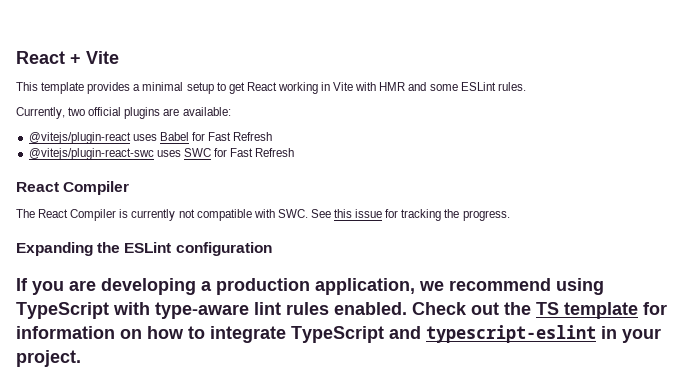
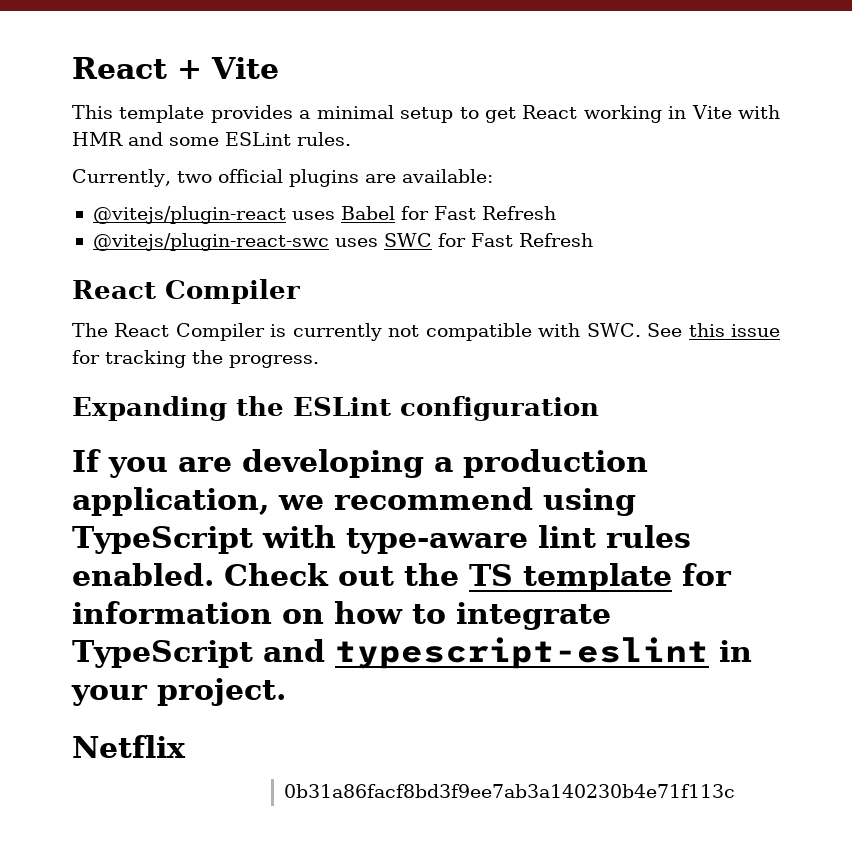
(81, 358) none -> [72,735,186,758] [284,784,736,798] // Netflix // 0b31a86facf8bd3f9ee7ab3a140230b4e71f113c

